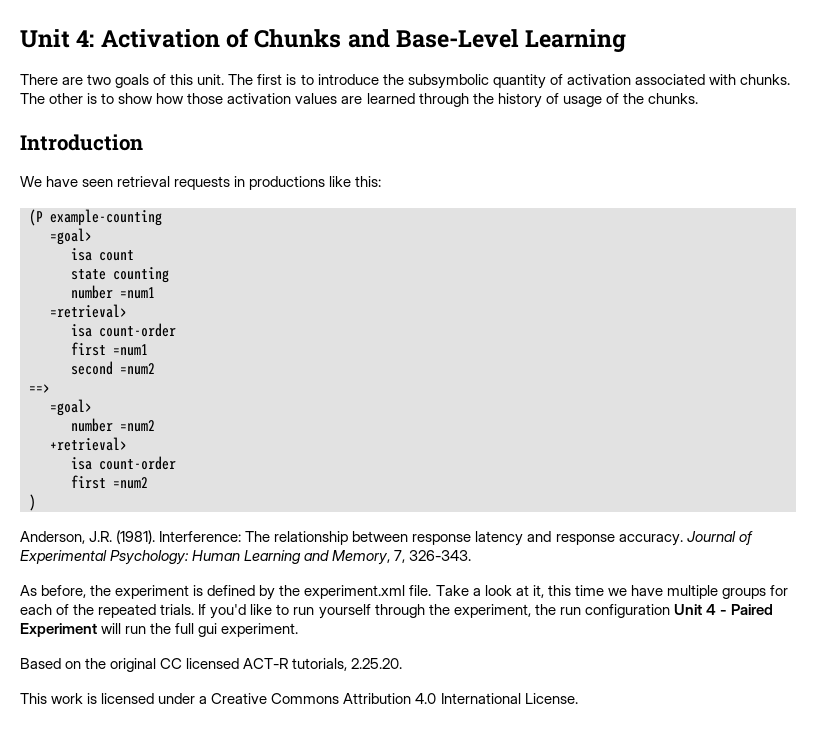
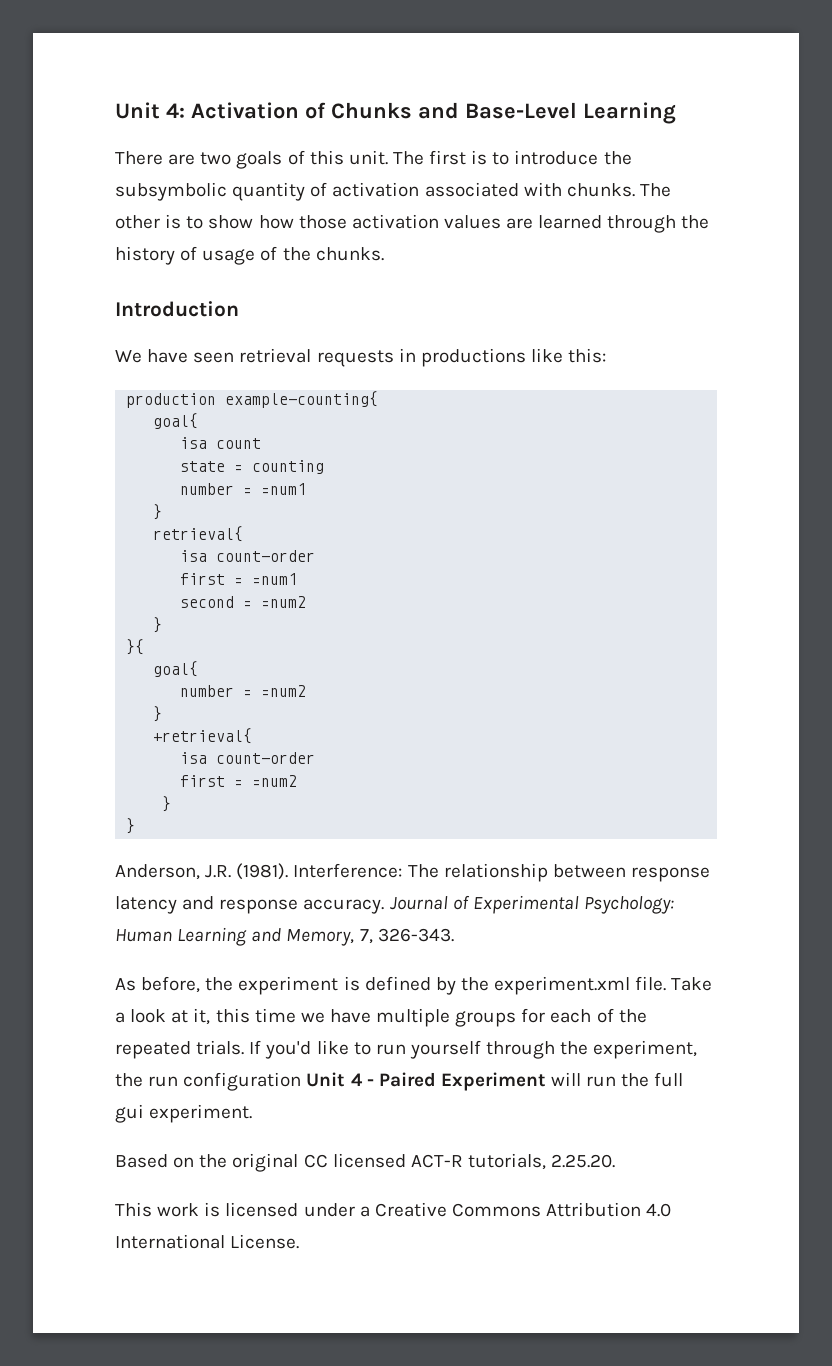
[29,209,162,226] [50,228,92,245] (P example-counting // =goal> -> [126,391,379,408] [153,413,199,429] production example-counting{ // goal{
(106, 274) none -> [234,465,244,472] =
[120,287,155,299] [50,304,127,318] [71,323,176,337] [71,342,106,356] =num1 // =retrieval> // isa count-order // first -> [243,483,307,495] [153,504,163,520] [153,526,244,542] [180,550,316,562] [180,573,244,585] = =num1 // } // retrieval{ // isa count-order // first =
[120,363,155,375] [29,384,50,393] [50,399,92,416] [71,418,155,432] [50,437,127,451] [71,456,176,470] [71,475,148,489] [29,494,36,511] =num2 // ==> // =goal> // number =num2 // +retrieval> // isa count-order // first =num2 // ) -> [243,596,307,608] [153,617,163,633] [126,639,145,655] [153,661,199,677] [180,685,307,697] [153,706,163,722] [153,728,253,744] [180,752,316,764] [180,775,298,787] [162,796,172,812] [126,818,136,834] = =num2 // } // }{ // goal{ // number = =num2 // } // +retrieval{ // isa count-order // first = =num2 // } // }

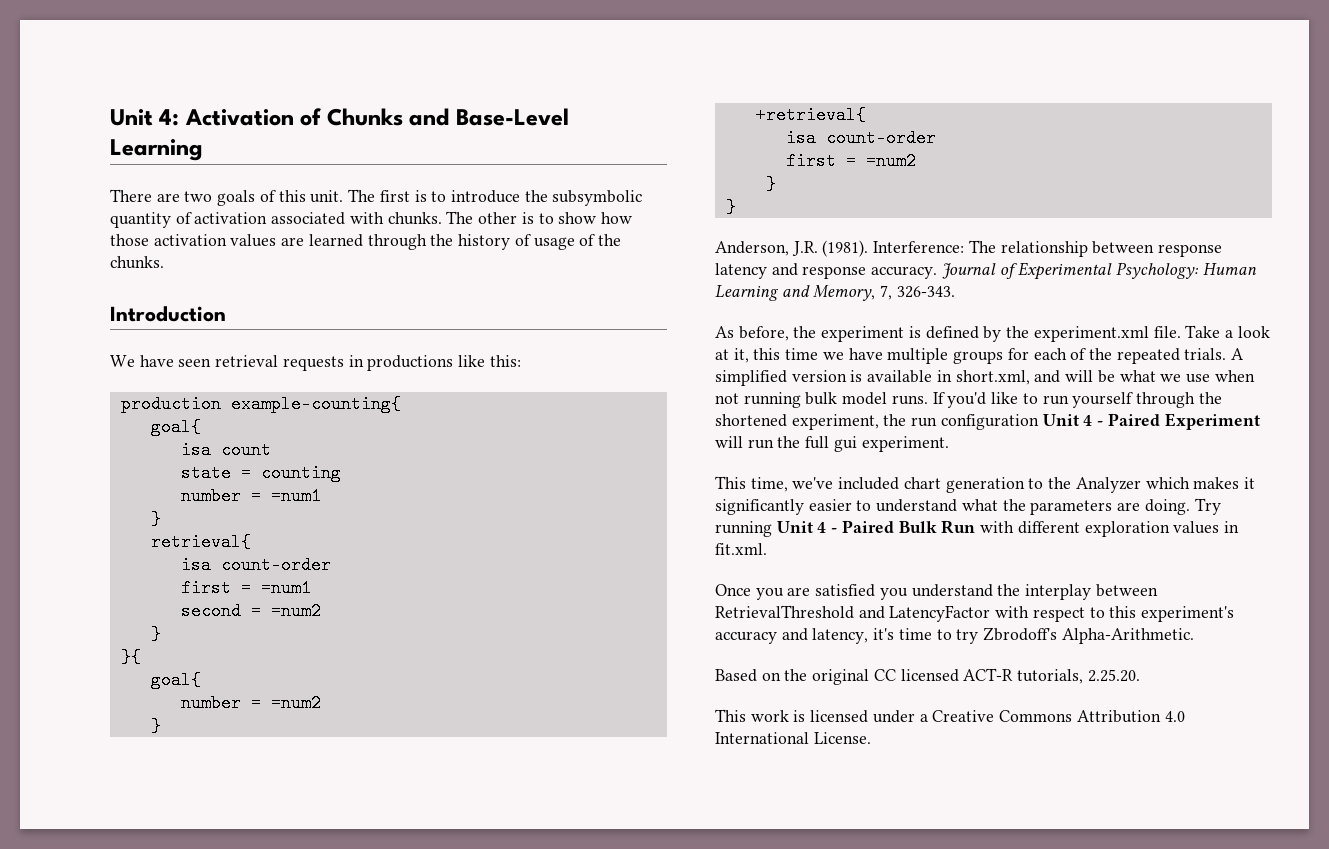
(245, 1047) none -> [1231,348,1245,360] [715,370,1255,386] [715,392,928,408] A simplified version is available in short.xml, and will be what we use when not running bulk model runs.
(589, 1048) none -> [715,414,787,427] shortened
(253, 1113) none -> [715,476,1255,493] [715,498,1221,515] [715,520,1239,537] [715,543,767,555] [715,584,1158,600] [715,605,1235,622] [715,627,1194,644] // This time, we've included chart generation to the Analyzer which makes it significantly easier to understand what the parameters are doing. Try running Unit 4 - Paired Bulk Run with different exploration values in fit.xml. // Once you are satisfied you understand the interplay between RetrievalThreshold and LatencyFactor with respect to this experiment's accuracy and latency, it's time to try Zbrodoff's Alpha-Arithmetic.

